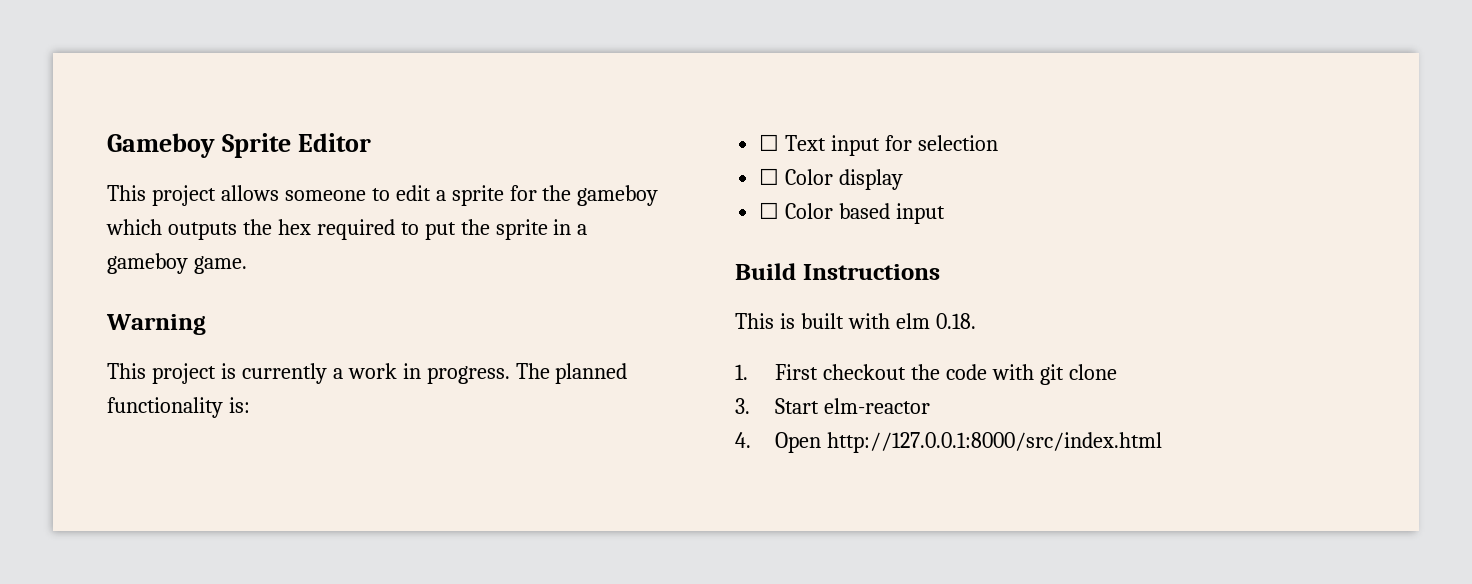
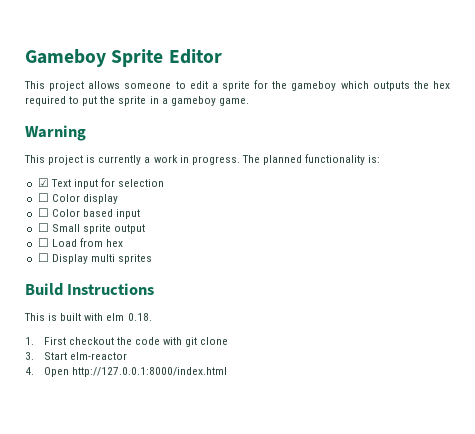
[759,134,780,151] ☐ -> [37,178,49,187] ☑
(946, 213) none -> [37,223,145,234] [37,238,123,247] [37,253,152,264] // ☐ Small sprite output // ☐ Load from hex // ☐ Display multi sprites
[827,432,1163,453] http://127.0.0.1:8000/src/index.html -> [71,367,227,377] http://127.0.0.1:8000/index.html

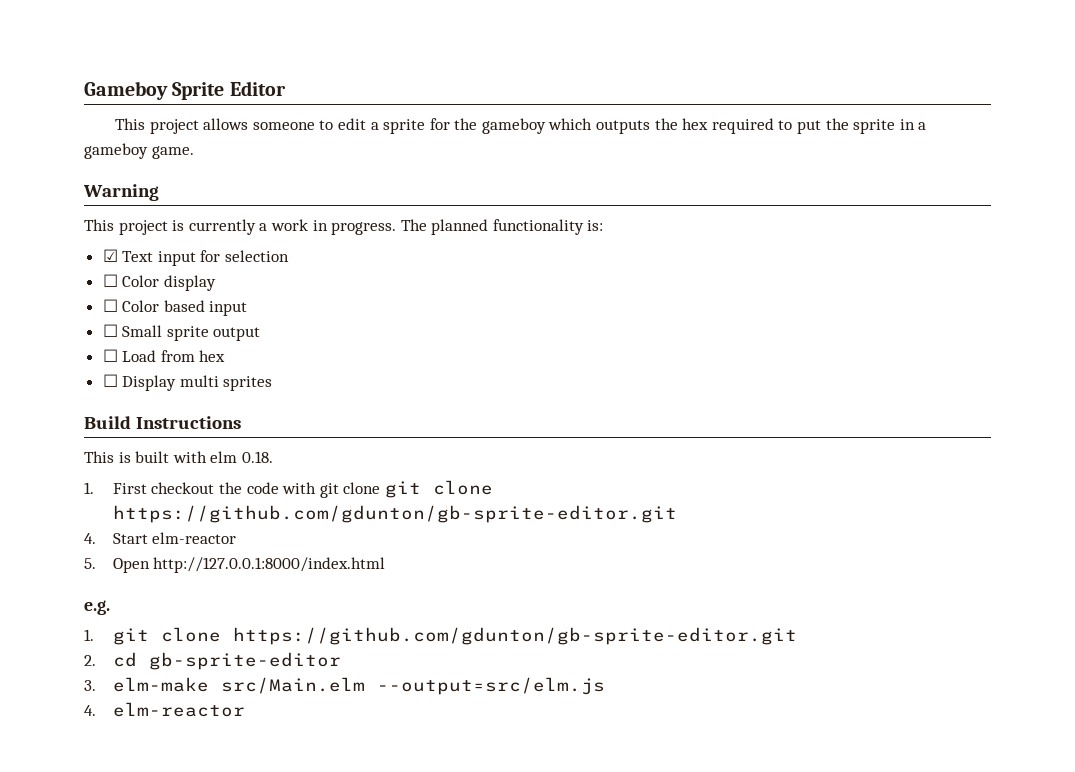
[25,352,34,360] // 3. -> [384,480,493,498] [112,505,677,523] [84,533,96,544] git clone https://github.com/gdunton/gb-sprite-editor.git // 4.
[25,367,34,375] 4. -> [84,558,96,569] 5.
(227, 372) none -> [84,600,110,615] [84,627,797,645] [84,652,341,670] [84,677,605,695] [84,702,245,717] // e.g. // 1. git clone https://github.com/gdunton/gb-sprite-editor.git // 2. cd gb-sprite-editor // 3. elm-make src/Main.elm --output=src/elm.js // 4. elm-reactor

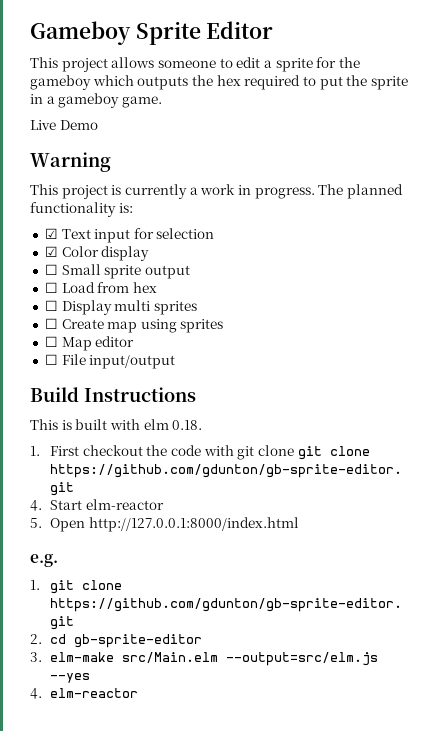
(194, 152) none -> [30,120,98,130] // Live Demo
[102,274,118,287] ☐ -> [44,246,58,257] ☑
[102,299,248,316] // ☐ Color based input -> (150, 253) none
(273, 383) none -> [44,318,224,333] [44,336,135,351] [44,354,176,369] // ☐ Create map using sprites // ☐ Map editor // ☐ File input/output
(605, 686) none -> [50,673,91,683] --yes

